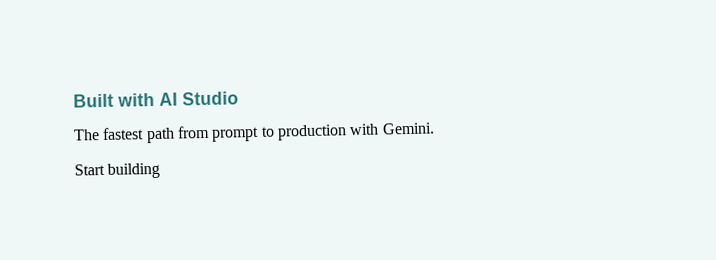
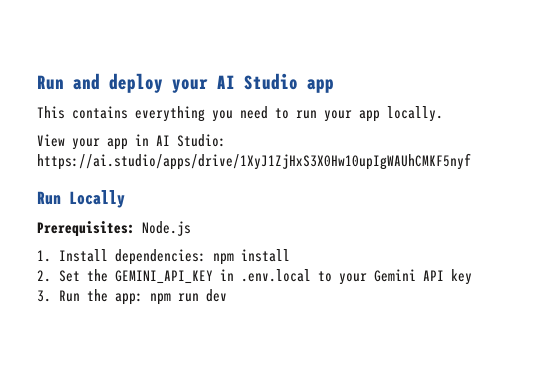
[73,91,239,108] [73,122,435,144] [74,162,161,179] Built with AI Studio // The fastest path from prompt to production with Gemini. // Start building -> [37,73,334,93] [37,106,443,122] [37,134,226,150] [37,153,471,170] [37,190,125,208] [37,221,191,237] [37,249,290,265] [37,269,472,285] [37,289,227,305] Run and deploy your AI Studio app // This contains everything you need to run your app locally. // View your app in AI Studio: https://ai.studio/apps/drive/1XyJ1ZjHxS3X0Hw10upIgWAUhCMKF5nyf // Run Locally // Prerequisites: Node.js // 1. Install dependencies: npm install // 2. Set the GEMINI_API_KEY in .env.local to your Gemini API key // 3. Run the app: npm run dev

